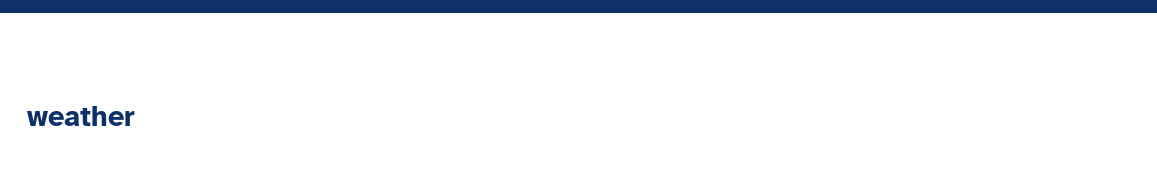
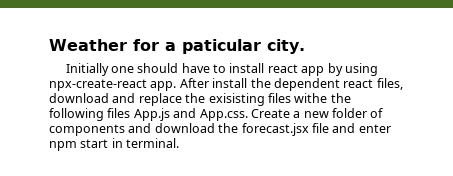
[27,106,135,126] weather -> [49,39,305,54] [65,63,378,76] [49,78,403,91] [49,93,351,106] [49,108,384,121] [49,123,391,136] [49,138,180,151] Weather for a paticular city. // Initially one should have to install react app by using npx-create-react app. After install the dependent react files, download and replace the exisisting files withe the following files App.js and App.css. Create a new folder of components and download the forecast.jsx file and enter npm start in terminal.

